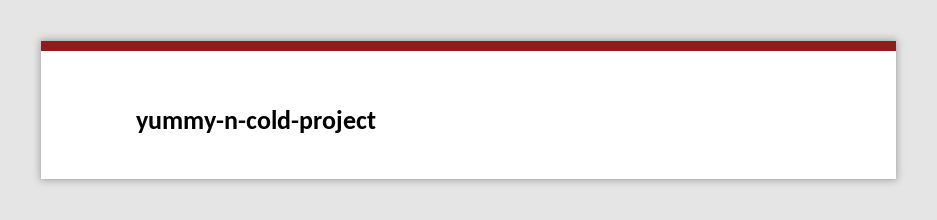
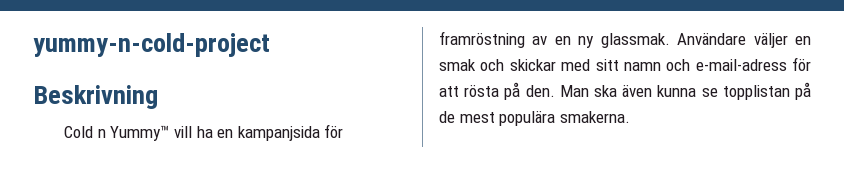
(376, 121) none -> [33,85,158,109] [64,124,344,141] [439,31,811,48] [439,57,811,71] [439,82,811,100] [439,111,630,126] // Beskrivning // Cold n Yummy™ vill ha en kampanjsida för framröstning av en ny glassmak. Användare väljer en smak och skickar med sitt namn och e-mail-adress för att rösta på den. Man ska även kunna se topplistan på de mest populära smakerna.

